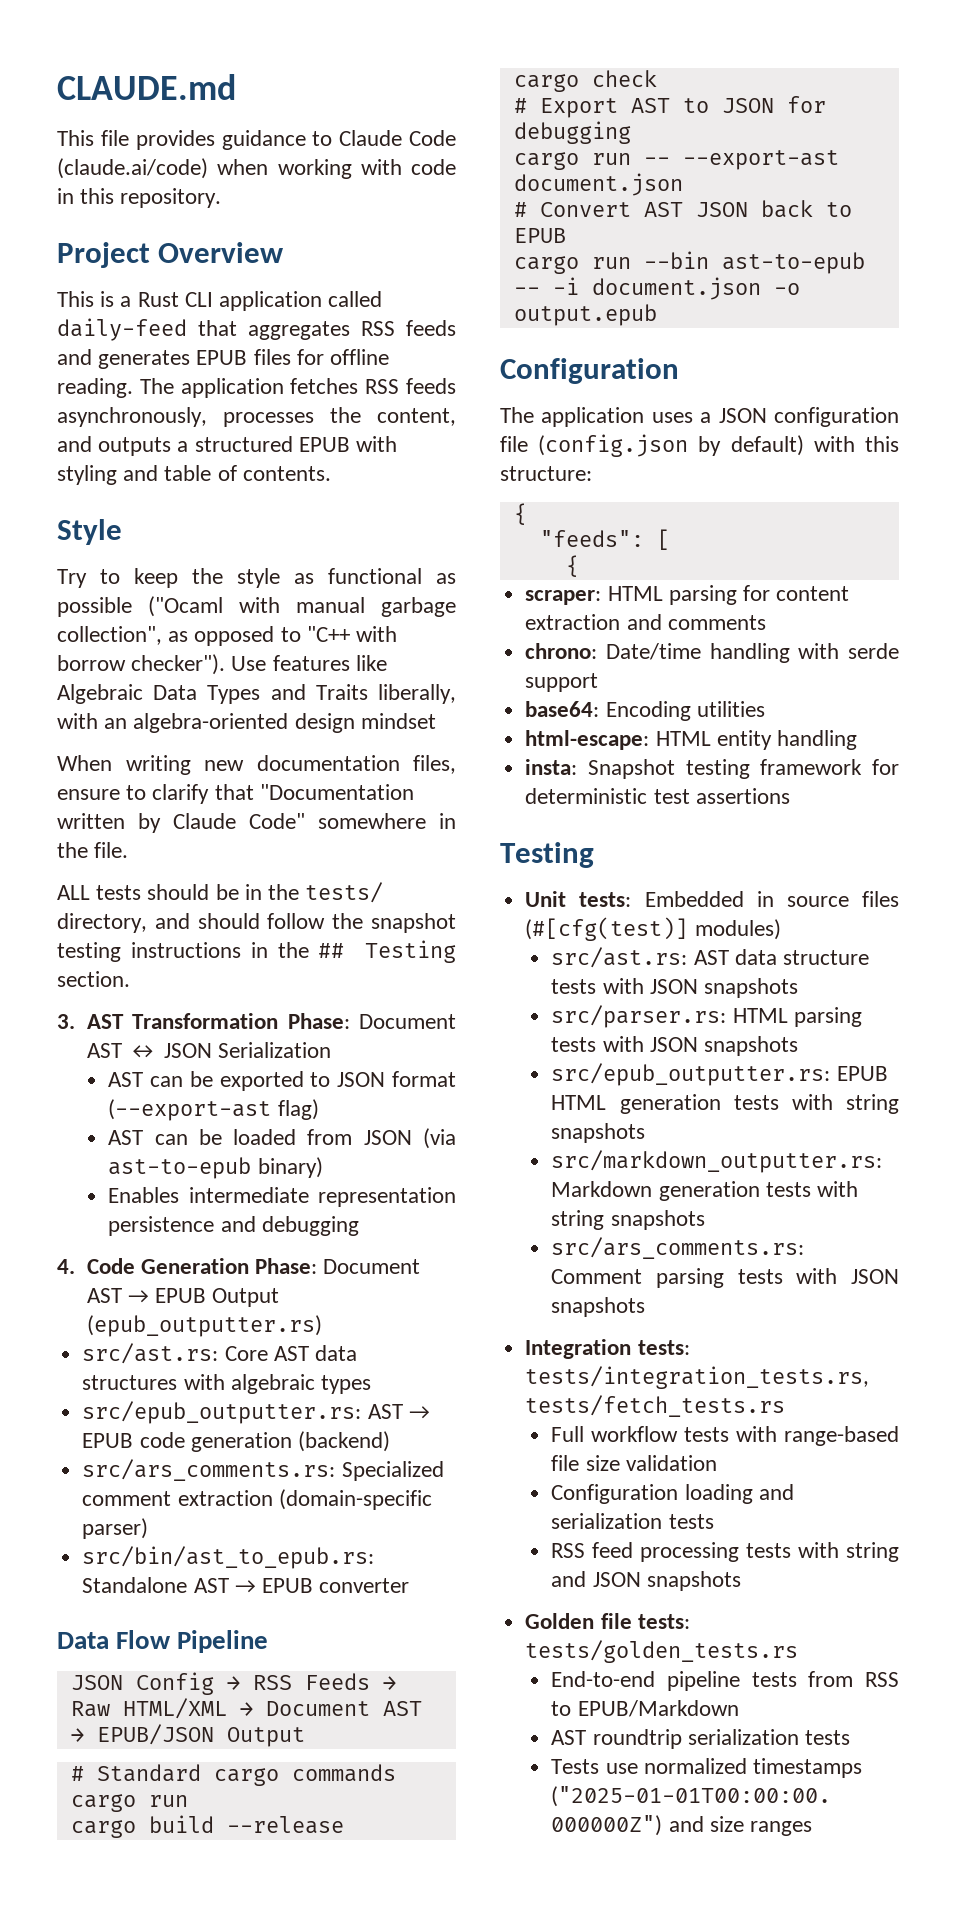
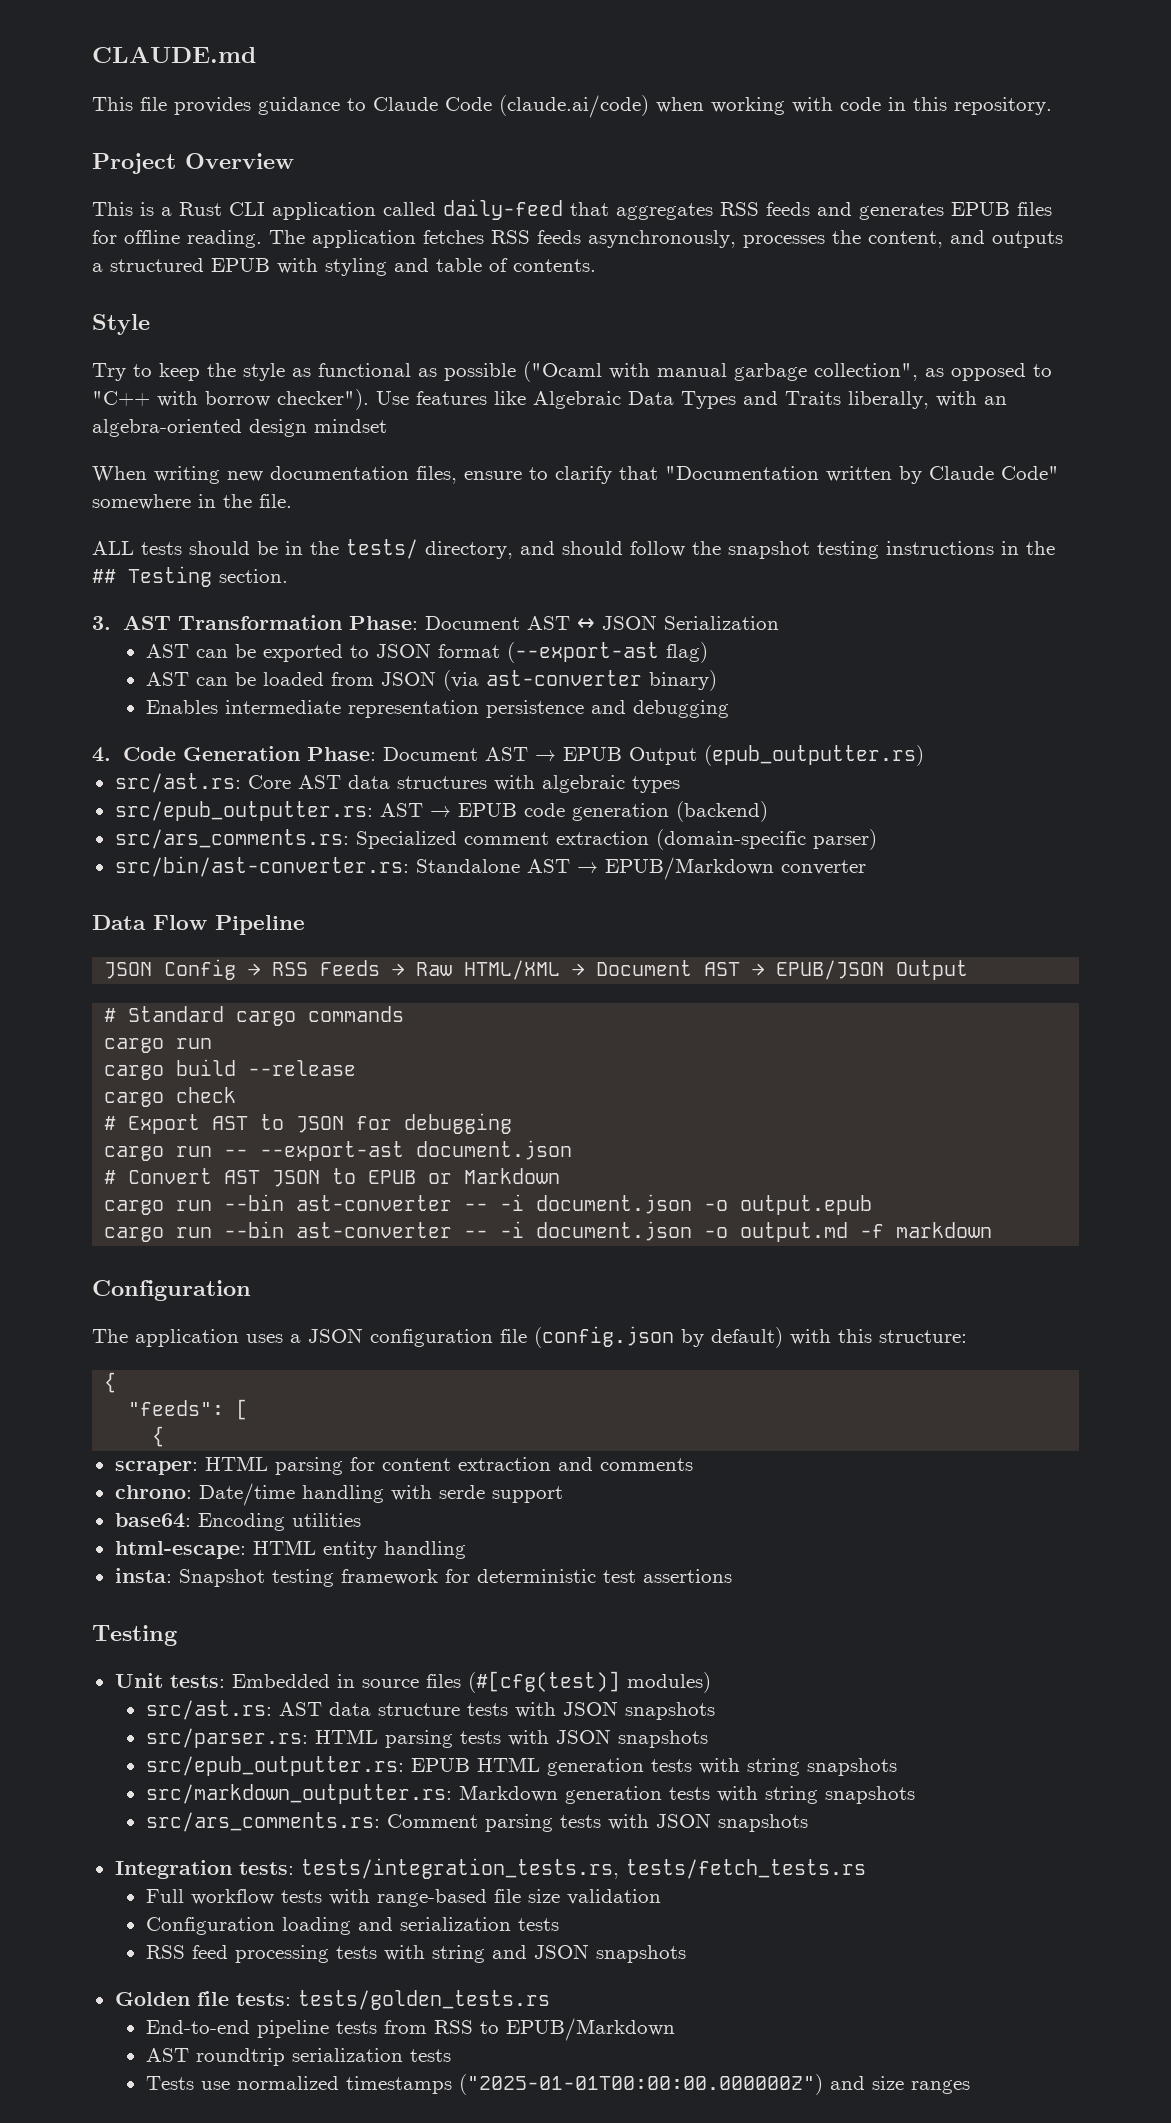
[108,1157,252,1179] ast-to-epub -> [485,670,642,686] ast-converter
[82,1546,375,1569] src/bin/ast_to_epub.rs: -> [114,856,409,877] src/bin/ast-converter.rs:
[261,1578,313,1593] EPUB -> [604,857,774,880] EPUB/Markdown
[760,200,813,218] back -> (321, 1178) none
[513,251,865,274] // cargo run --bin ast-to-epub -> [428,1168,561,1184] [104,1194,453,1215] or Markdown // cargo run --bin ast-converter
(657, 315) none -> [104,1221,993,1242] // cargo run --bin ast-converter -- -i document.json -o output.md -f markdown

